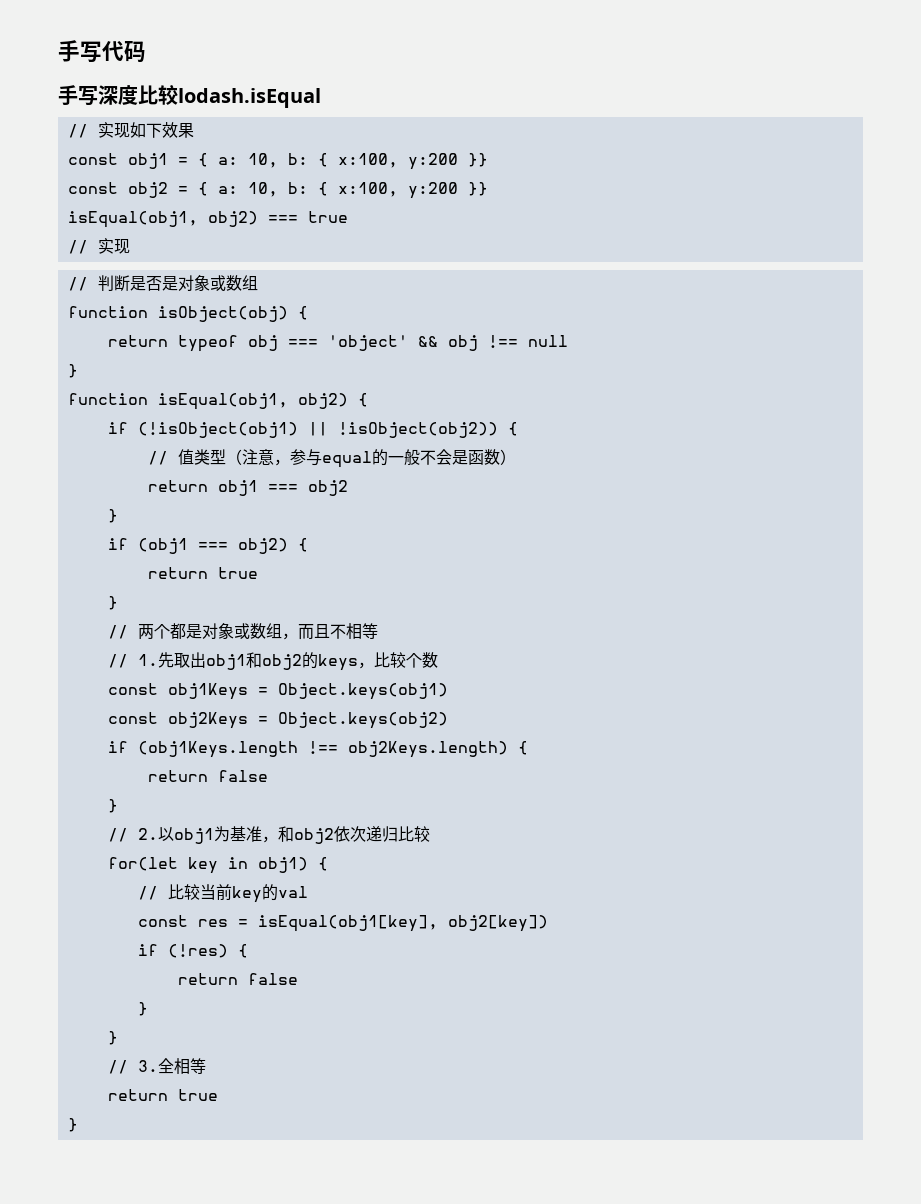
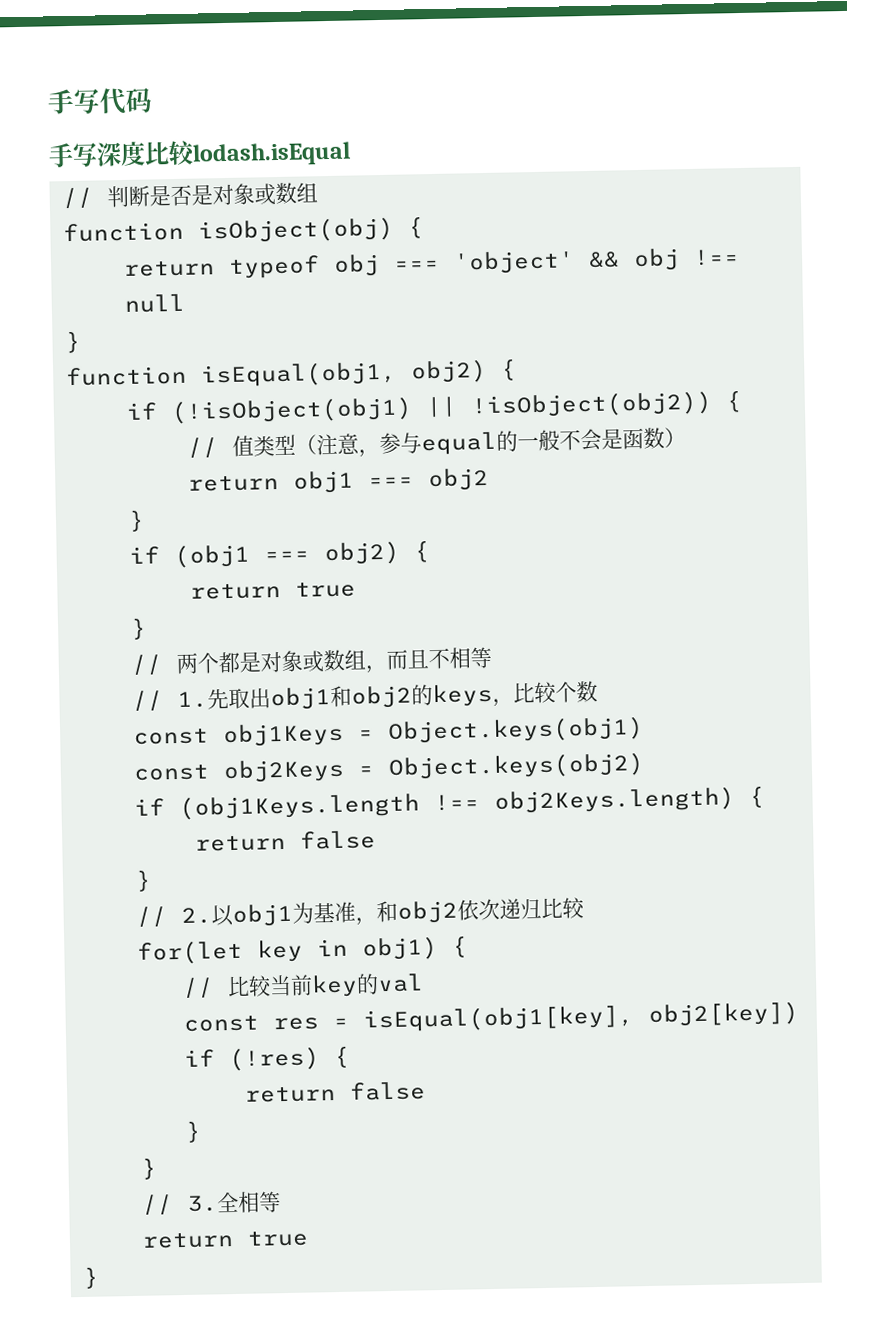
[68,122,195,138] [68,153,489,170] [68,182,489,199] [68,211,349,228] [68,238,131,254] // // 实现如下效果 // const obj1 = { a: 10, b: { x:100, y:200 }} // const obj2 = { a: 10, b: { x:100, y:200 }} // isEqual(obj1, obj2) === true // // 实现 -> (351, 154) none

